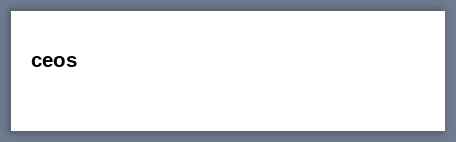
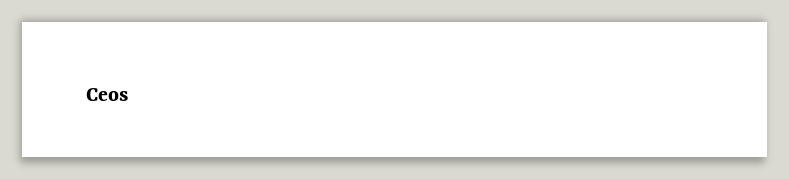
[31,56,77,67] ceos -> [86,88,128,101] Ceos

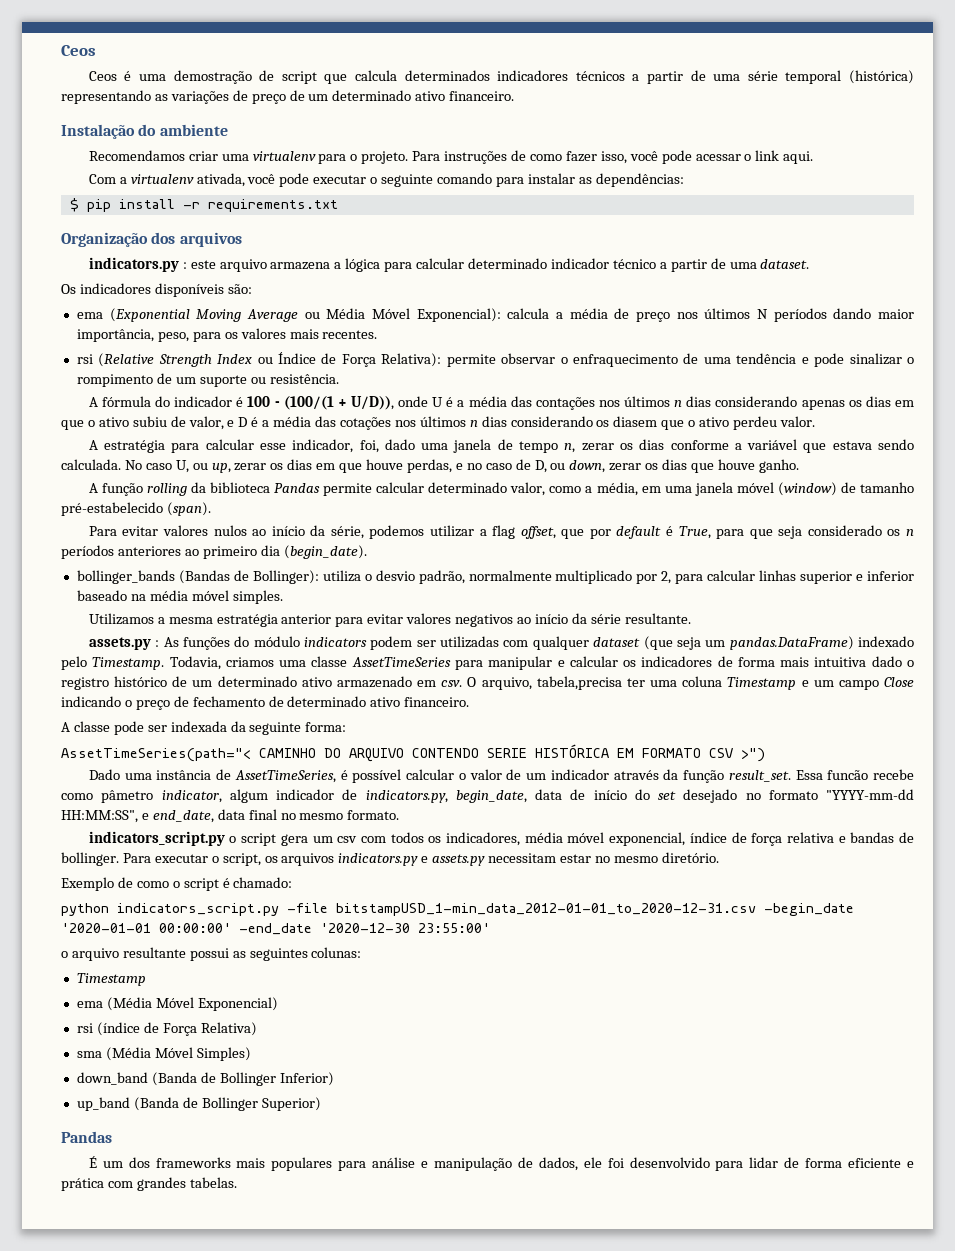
[86,88,128,101] Ceos -> [61,45,96,56] [88,70,914,84] [61,90,515,104] [61,124,228,139] [88,150,814,164] [88,173,684,187] [69,198,338,212] [61,232,242,247] [88,257,810,272] [61,283,252,297] [76,308,915,322] [76,328,378,342] [76,352,914,367] [76,373,339,387] [88,396,914,410] [61,416,815,430] [88,439,914,453] [61,459,799,473] [88,482,915,496] [61,502,211,516] [88,525,915,539] [61,545,367,559] [76,570,914,584] [76,590,283,604] [88,613,691,627] [88,636,914,650] [61,656,915,670] [61,676,914,690] [61,696,470,710] [61,721,347,735] [61,744,765,762] [88,769,914,783] [61,789,914,803] [61,809,400,823] [88,831,915,846] [61,852,719,866] [61,877,293,891] [61,903,854,916] [61,923,490,935] [61,947,362,961] [76,973,146,986] [76,997,278,1011] [76,1022,257,1036] [76,1047,251,1061] [76,1072,334,1086] [76,1097,321,1111] [61,1131,112,1143] [88,1156,914,1171] [61,1177,237,1191] Ceos // Ceos é uma demostração de script que calcula determinados indicadores técnicos a partir de uma série temporal (histórica) representando as variações de preço de um determinado ativo financeiro. // Instalação do ambiente // Recomendamos criar uma virtualenv para o projeto. Para instruções de como fazer isso, você pode acessar o link aqui. // Com a virtualenv ativada, você pode executar o seguinte comando para instalar as dependências: // $ pip install -r requirements.txt // Organização dos arquivos // indicators.py : este arquivo armazena a lógica para calcular determinado indicador técnico a partir de uma dataset. // Os indicadores disponíveis são: // ema (Exponential Moving Average ou Média Móvel Exponencial): calcula a média de preço nos últimos N períodos dando maior importância, peso, para os valores mais recentes. // rsi (Relative Strength Index ou Índice de Força Relativa): permite observar o enfraquecimento de uma tendência e pode sinalizar o rompimento de um suporte ou resistência. // A fórmula do indicador é 100 - (100/(1 + U/D)), onde U é a média das contações nos últimos n dias considerando apenas os dias em que o ativo subiu de valor, e D é a média das cotações nos últimos n dias considerando os diasem que o ativo perdeu valor. // A estratégia para calcular esse indicador, foi, dado uma janela de tempo n, zerar os dias conforme a variável que estava sendo calculada. No caso U, ou up, zerar os dias em que houve perdas, e no caso de D, ou down, zerar os dias que houve ganho. // A função rolling da biblioteca Pandas permite calcular determinado valor, como a média, em uma janela móvel (window) de tamanho pré-estabelecido (span). // Para evitar valores nulos ao início da série, podemos utilizar a flag offset, que por default é True, para que seja considerado os n períodos anteriores ao primeiro dia (begin_date). // bollinger_bands (Bandas de Bollinger): utiliza o desvio padrão, normalmente multiplicado por 2, para calcular linhas superior e inferior baseado na média móvel simples. // Utilizamos a mesma estratégia anterior para evitar valores negativos ao início da série resultante. // assets.py : As funções do módulo indicators podem ser utilizadas com qualquer dataset (que seja um pandas.DataFrame) indexado pelo Timestamp. Todavia, criamos uma classe AssetTimeSeries para manipular e calcular os indicadores de forma mais intuitiva dado o registro histórico de um determinado ativo armazenado em csv. O arquivo, tabela,precisa ter uma coluna Timestamp e um campo Close indicando o preço de fechamento de determinado ativo financeiro. // A classe pode ser indexada da seguinte forma: // AssetTimeSeries(path="< CAMINHO DO ARQUIVO CONTENDO SERIE HISTÓRICA EM FORMATO CSV >") // Dado uma instância de AssetTimeSeries, é possível calcular o valor de um indicador através da função result_set. Essa funcão recebe como pâmetro indicator, algum indicador de indicators.py, begin_date, data de início do set desejado no formato "YYYY-mm-dd HH:MM:SS", e end_date, data final no mesmo formato. // indicators_script.py o script gera um csv com todos os indicadores, média móvel exponencial, índice de força relativa e bandas de bollinger. Para executar o script, os arquivos indicators.py e assets.py necessitam estar no mesmo diretório. // Exemplo de como o script é chamado: // python indicators_script.py -file bitstampUSD_1-min_data_2012-01-01_to_2020-12-31.csv -begin_date '2020-01-01 00:00:00' -end_date '2020-12-30 23:55:00' // o arquivo resultante possui as seguintes colunas: // Timestamp // ema (Média Móvel Exponencial) // rsi (índice de Força Relativa) // sma (Média Móvel Simples) // down_band (Banda de Bollinger Inferior) // up_band (Banda de Bollinger Superior) // Pandas // É um dos frameworks mais populares para análise e manipulação de dados, ele foi desenvolvido para lidar de forma eficiente e prática com grandes tabelas.

